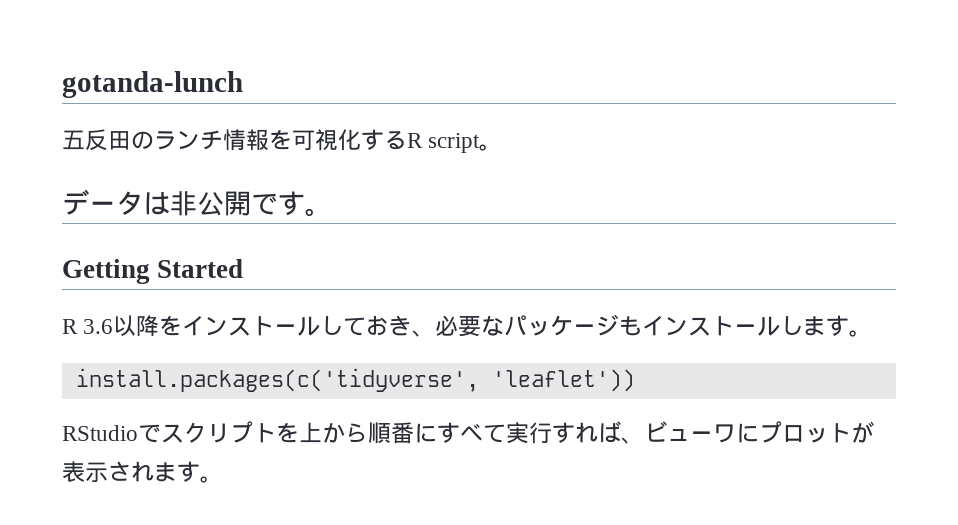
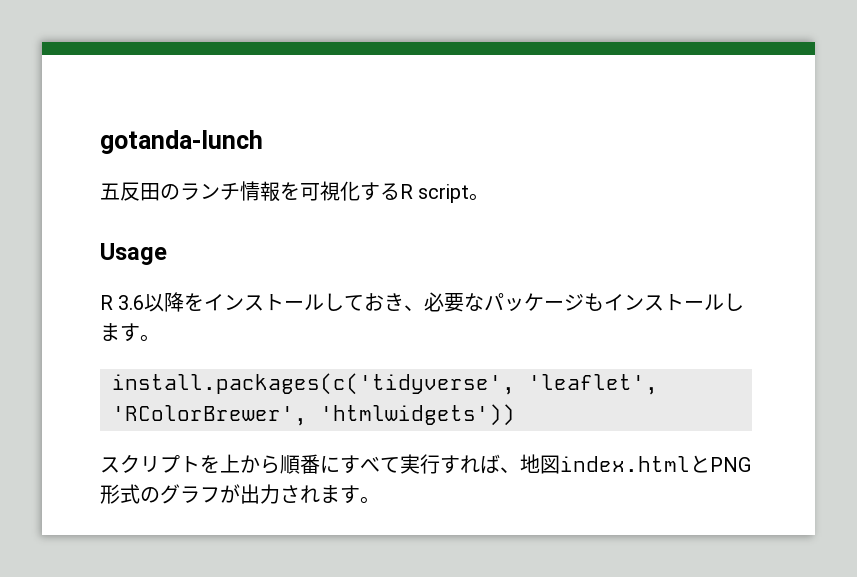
[62,189,332,217] [62,259,244,284] データは非公開です。 // Getting Started -> [100,243,167,265] Usage
[491,369,635,392] [62,424,161,443] 'leaflet')) // RStudioで -> [528,374,658,395] [112,404,515,426] 'leaflet', 'RColorBrewer', 'htmlwidgets')) //
[644,421,874,443] [62,461,108,483] ビューワにプロットが表示 -> [520,454,751,474] [100,484,280,504] 地図index.htmlとPNG形式のグラフが出力

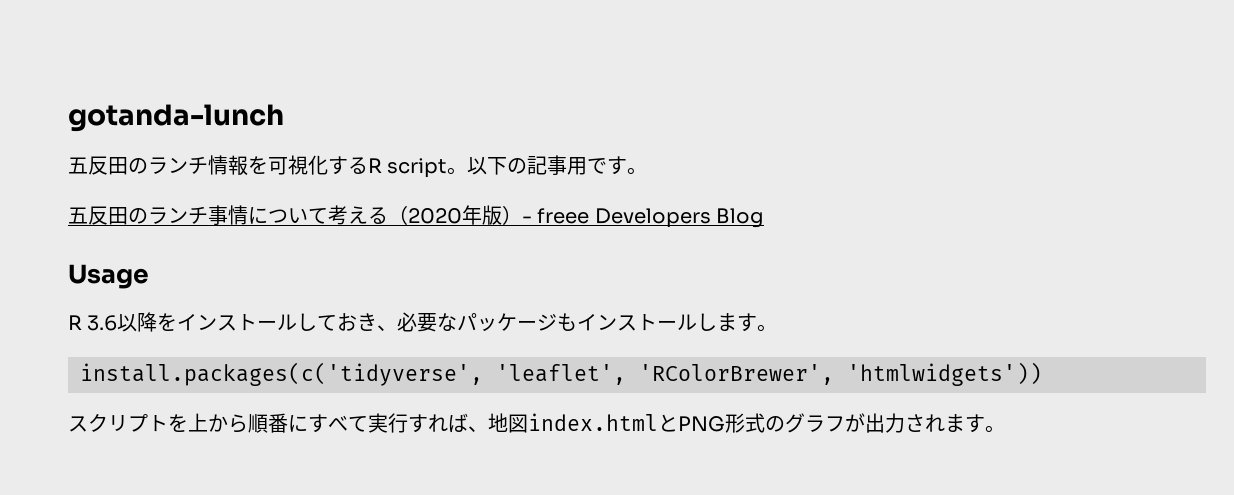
(490, 197) none -> [467,155,648,175] [68,205,765,228] 以下の記事用です。 // 五反田のランチ事情について考える（2020年版）- freee Developers Blog

